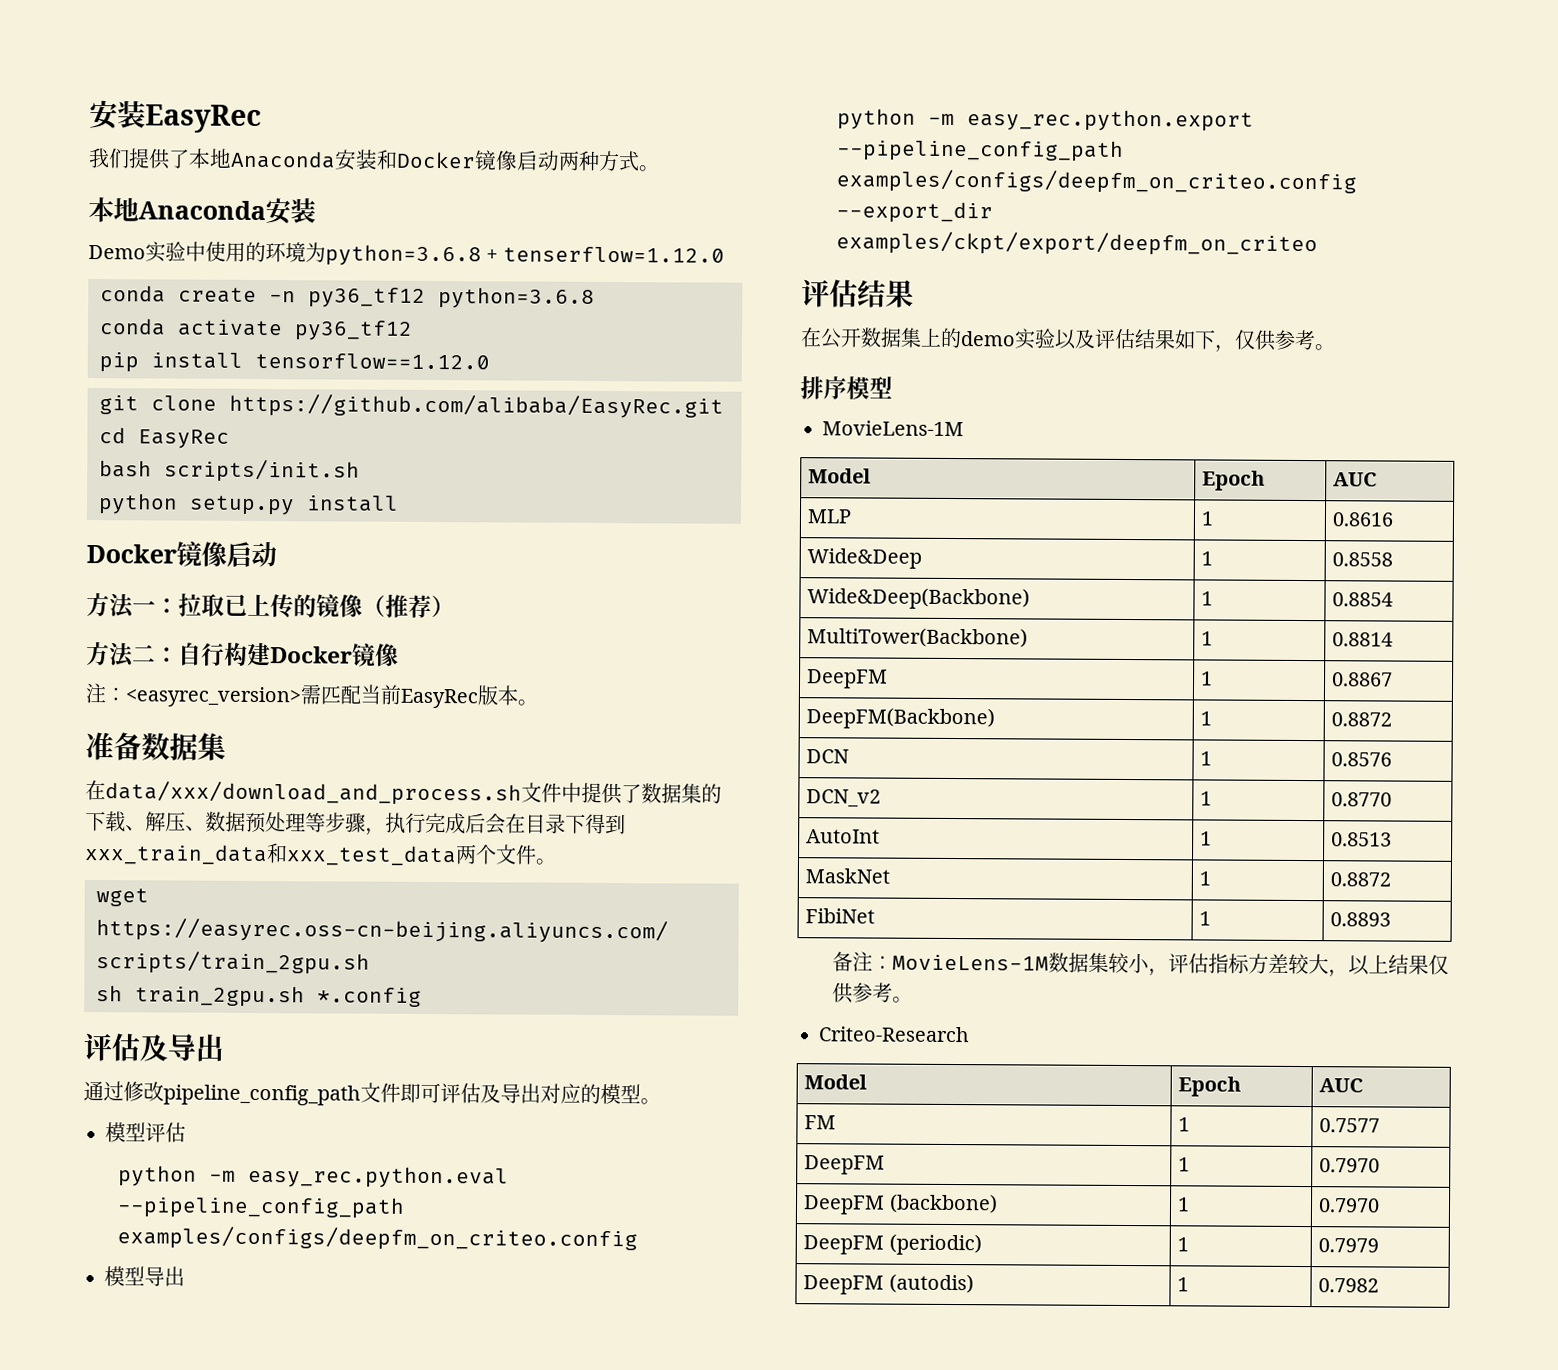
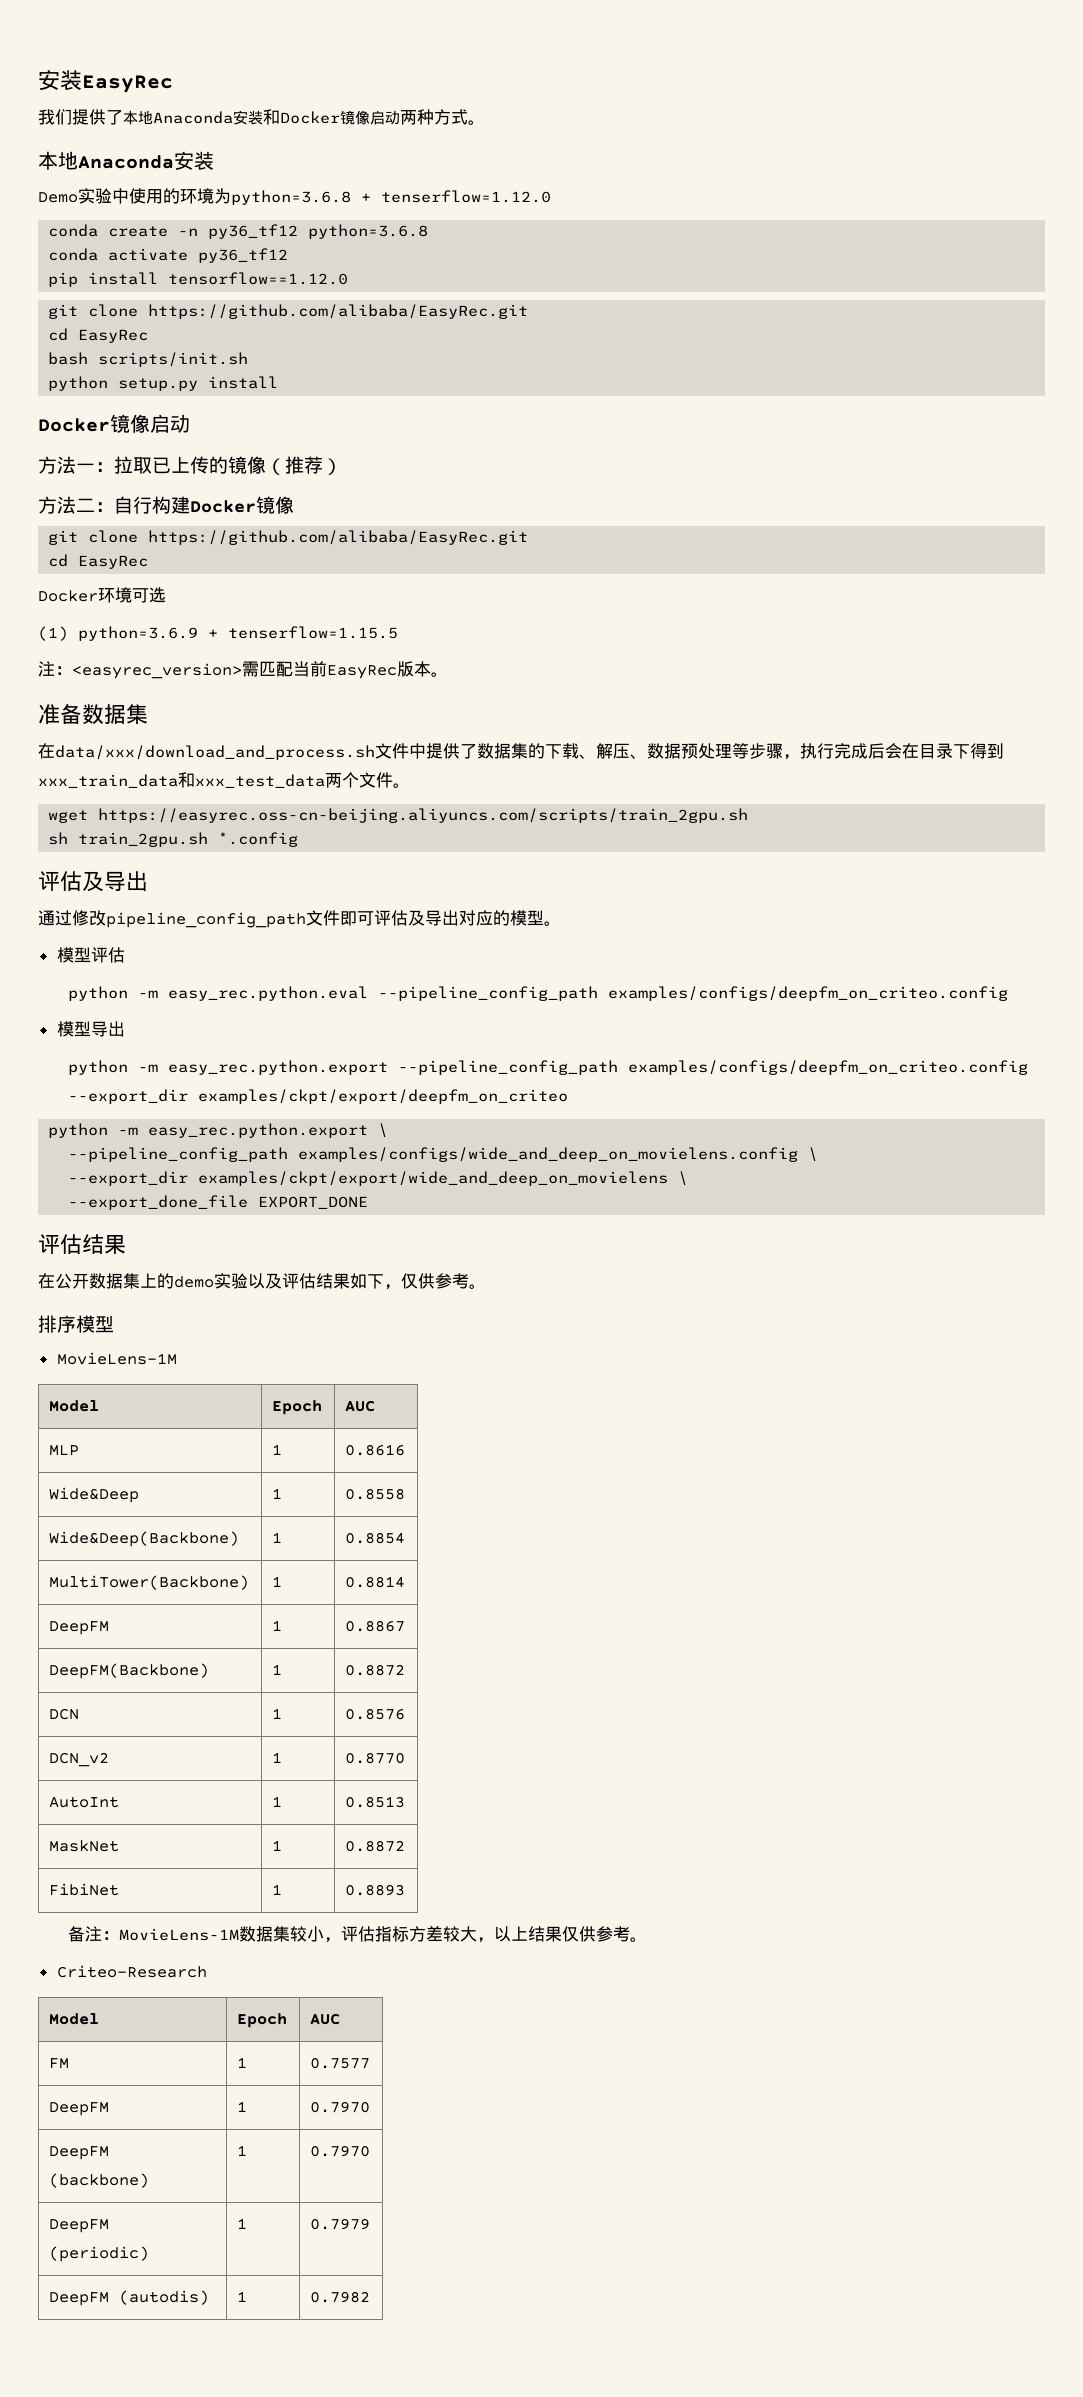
(399, 655) none -> [48,530,529,545] [48,554,149,569] [38,587,166,603] [38,626,398,641] // git clone https://github.com/alibaba/EasyRec.git // cd EasyRec // Docker环境可选 // (1) python=3.6.9 + tenserflow=1.15.5
(1319, 243) none -> [48,1123,389,1138] [68,1147,819,1162] [68,1171,689,1186] [68,1195,369,1210] // python -m easy_rec.python.export \ // --pipeline_config_path examples/configs/wide_and_deep_on_movielens.config \ // --export_dir examples/ckpt/export/wide_and_deep_on_movielens \ // --export_done_file EXPORT_DONE

